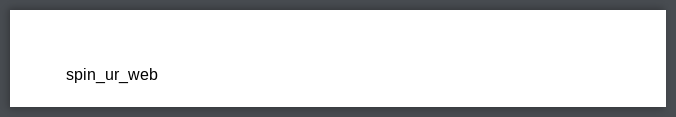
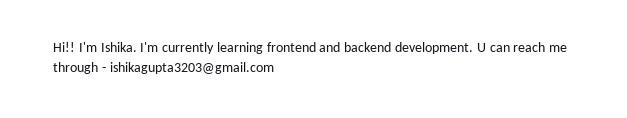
[66,68,158,84] spin_ur_web -> [53,42,568,54] [53,62,274,74] Hi!! I'm Ishika. I'm currently learning frontend and backend development. U can reach me through - ishikagupta3203@gmail.com

